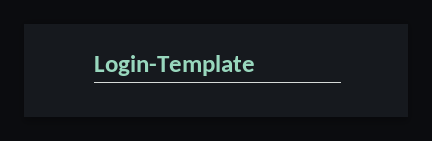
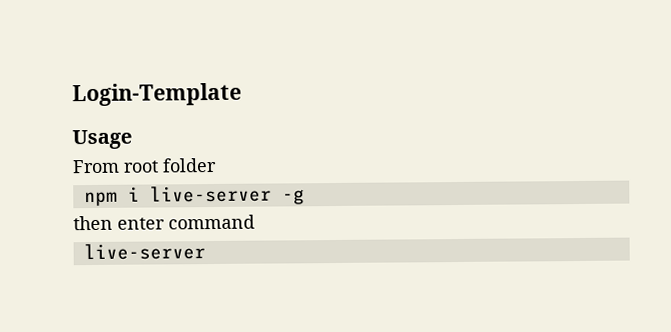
(255, 65) none -> [72,129,132,150] [72,157,217,174] [83,185,305,207] [73,214,255,231] [83,243,206,261] // Usage // From root folder // npm i live-server -g // then enter command // live-server

